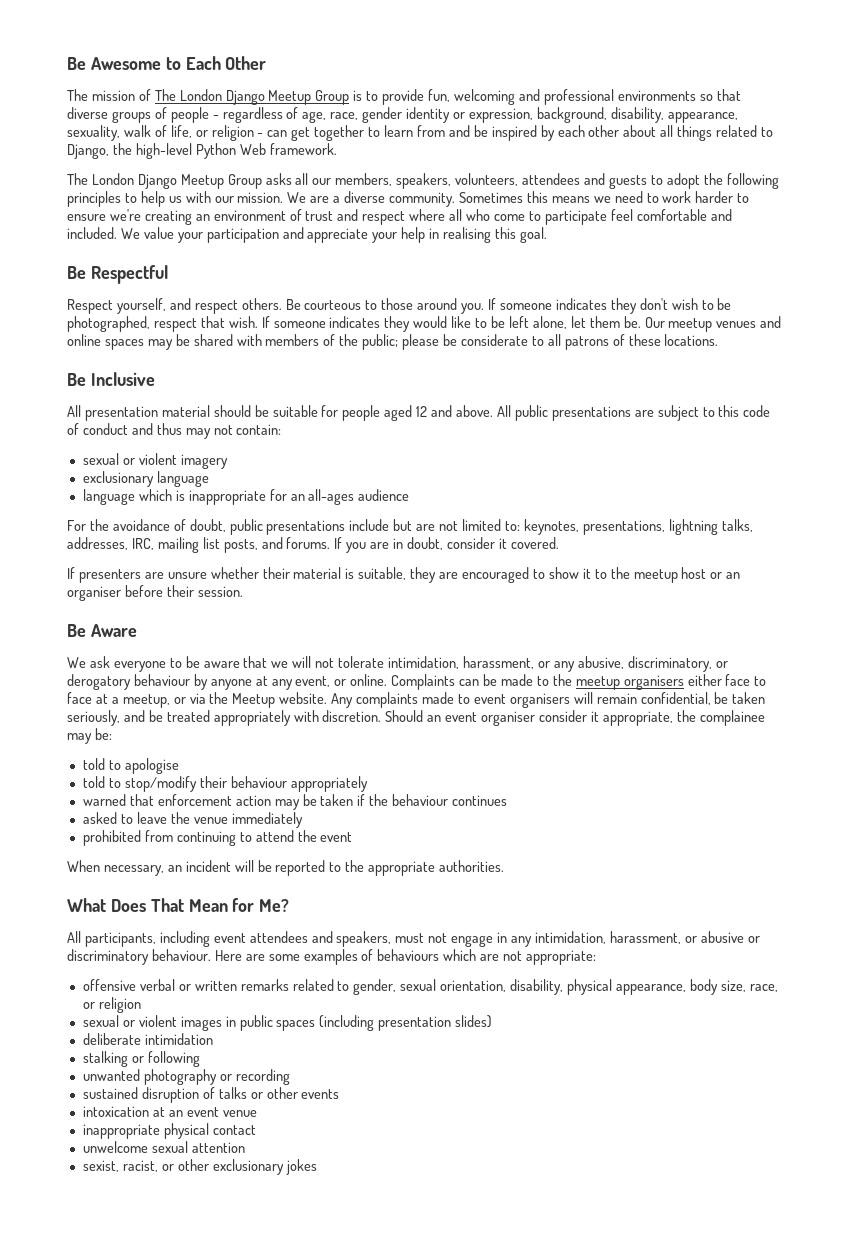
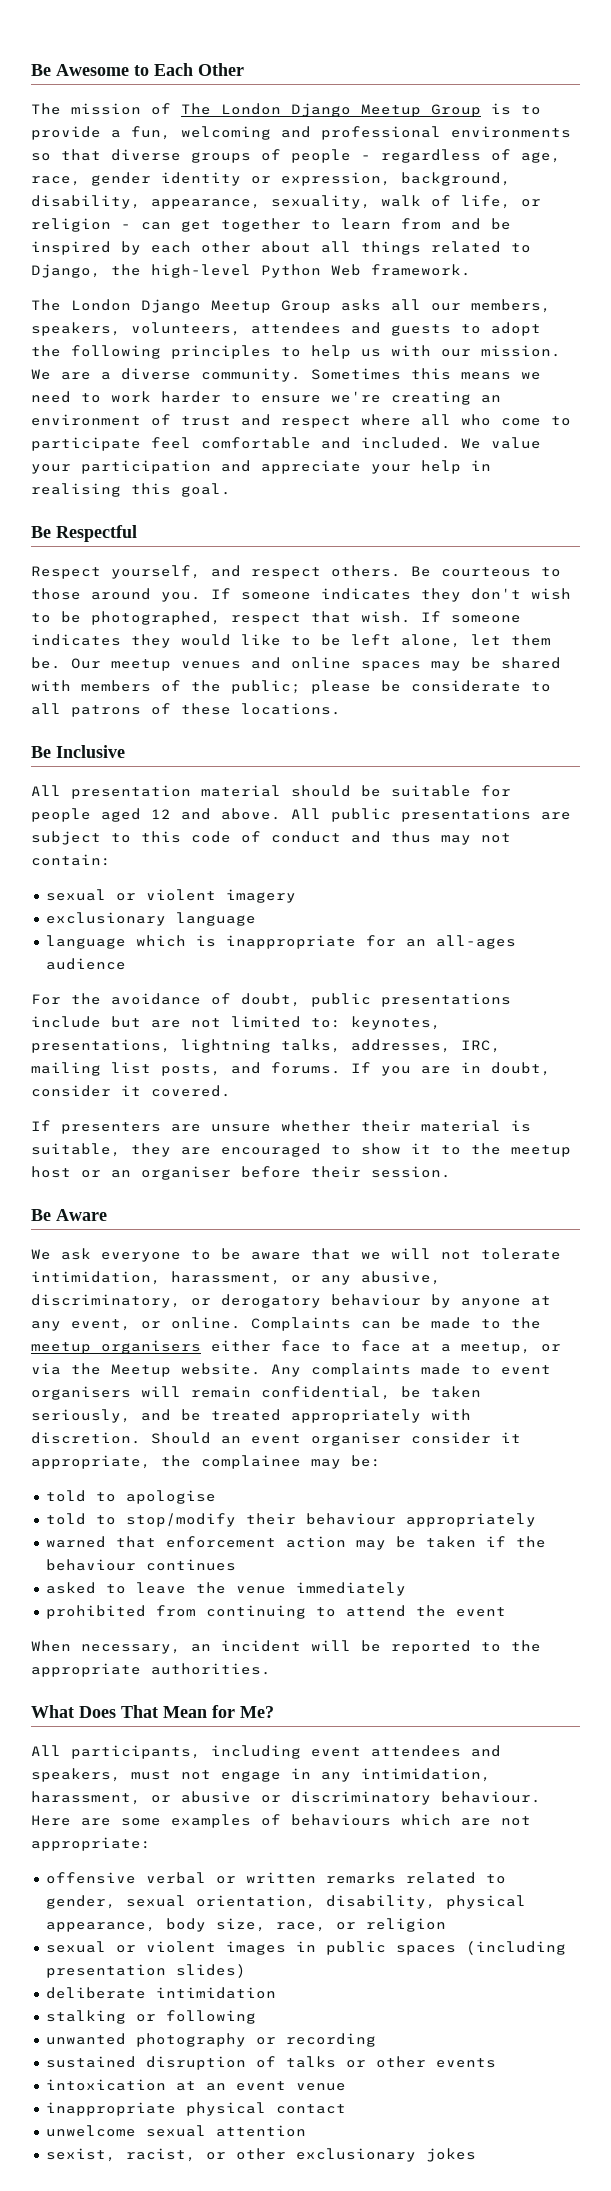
(425, 97) none -> [111,130,121,138] a

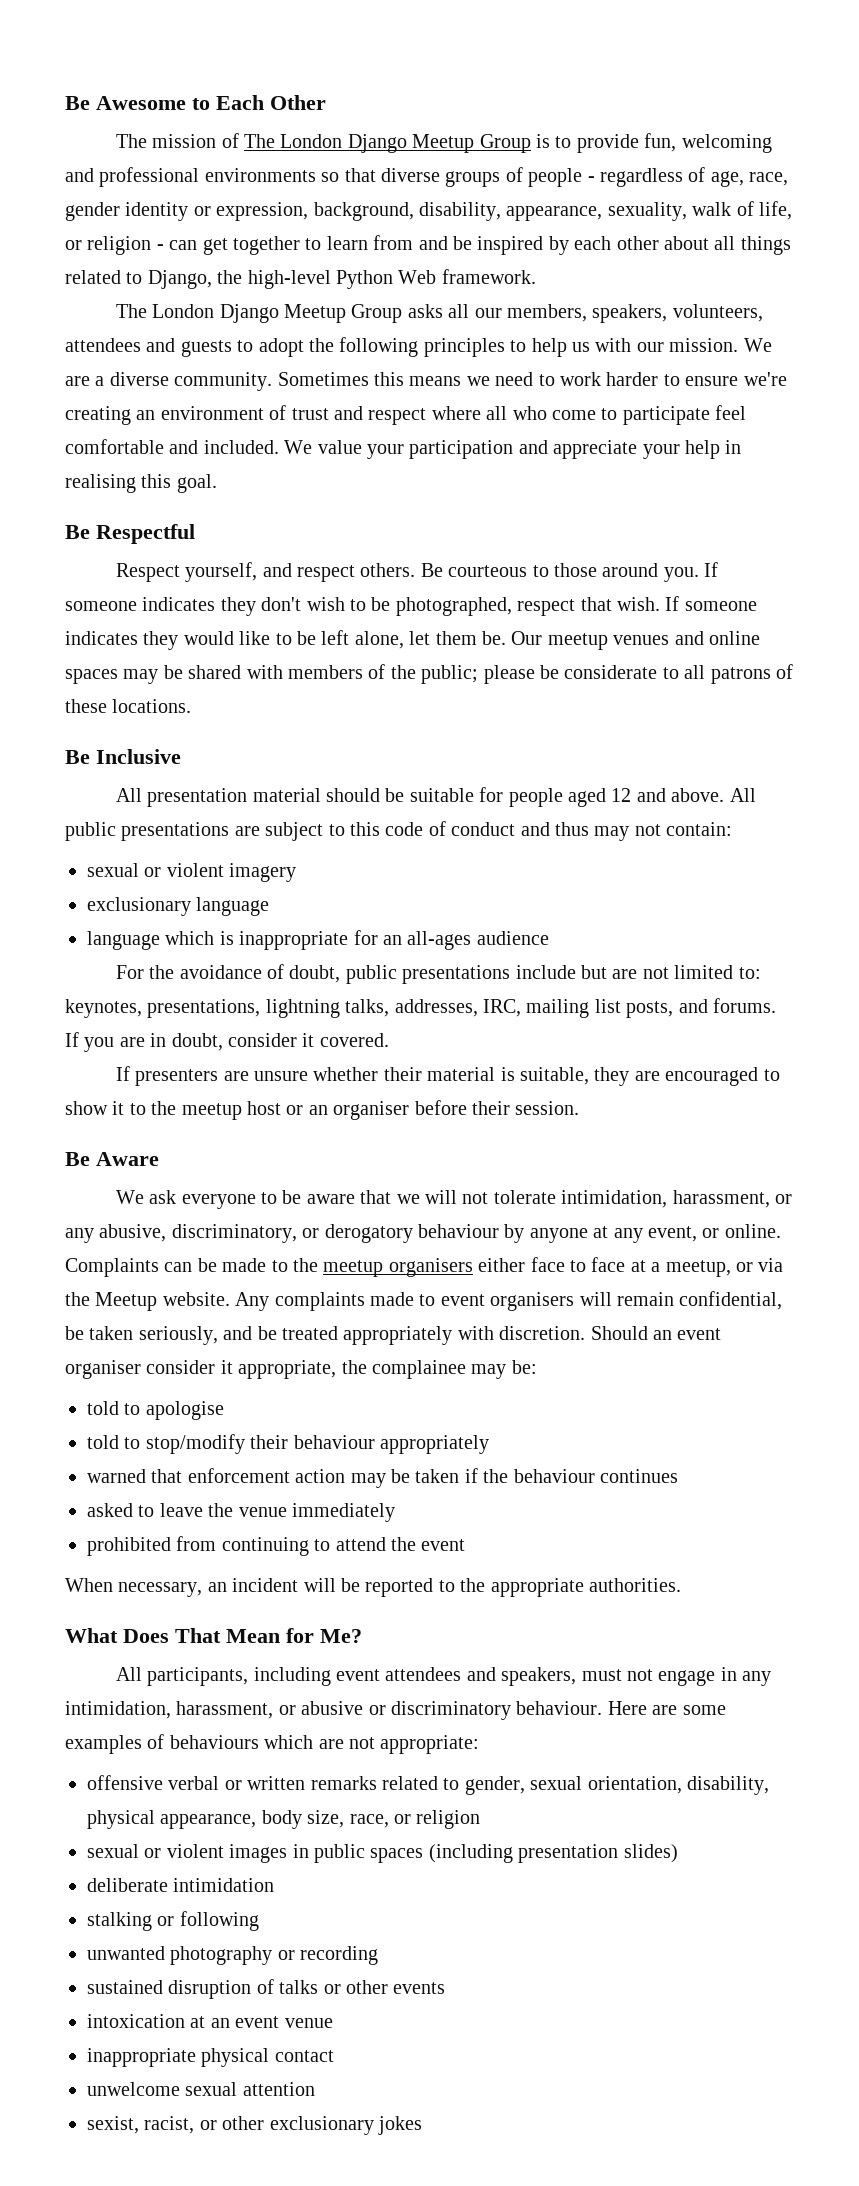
[111,130,121,138] a -> (639, 143) none

